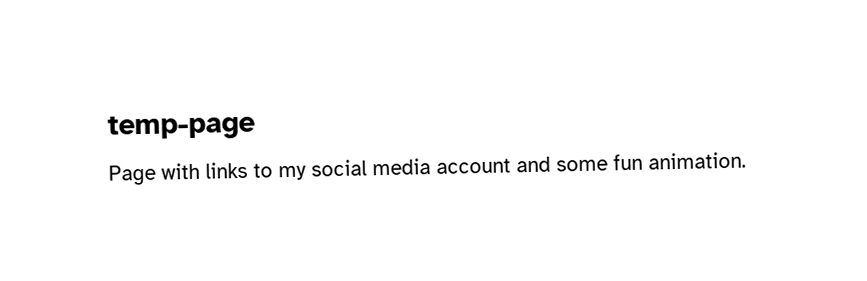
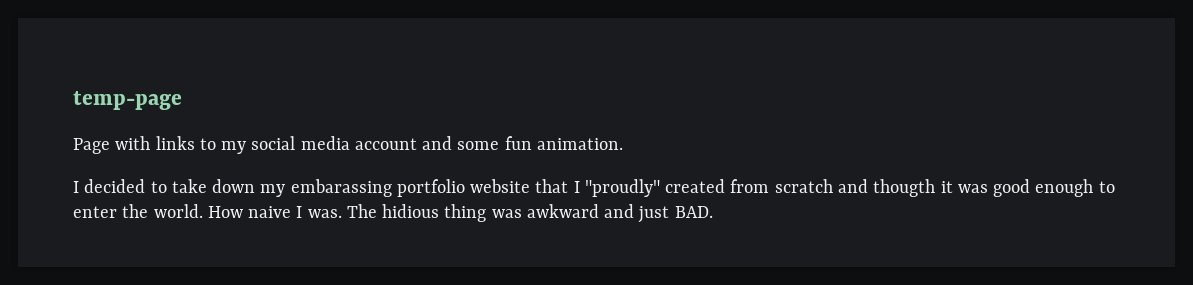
(746, 160) none -> [73,179,1115,197] [73,204,713,223] // I decided to take down my embarassing portfolio website that I "proudly" created from scratch and thougth it was good enough to enter the world. How naive I was. The hidious thing was awkward and just BAD.

